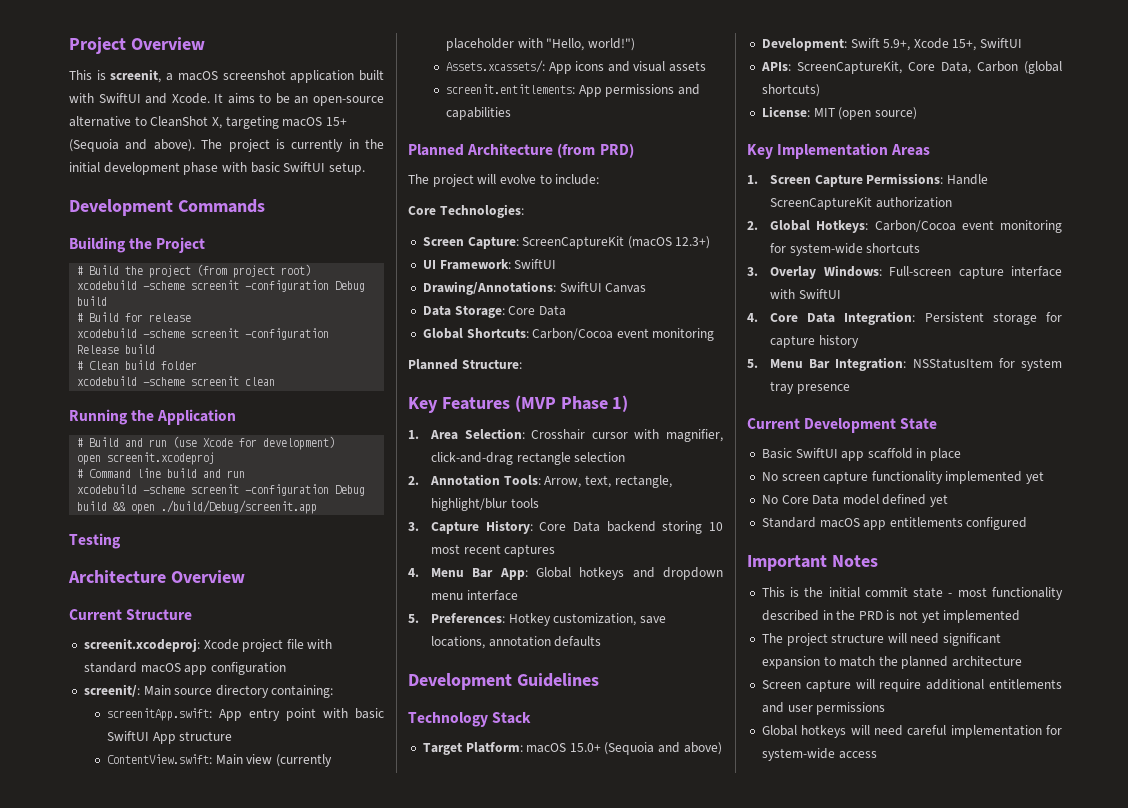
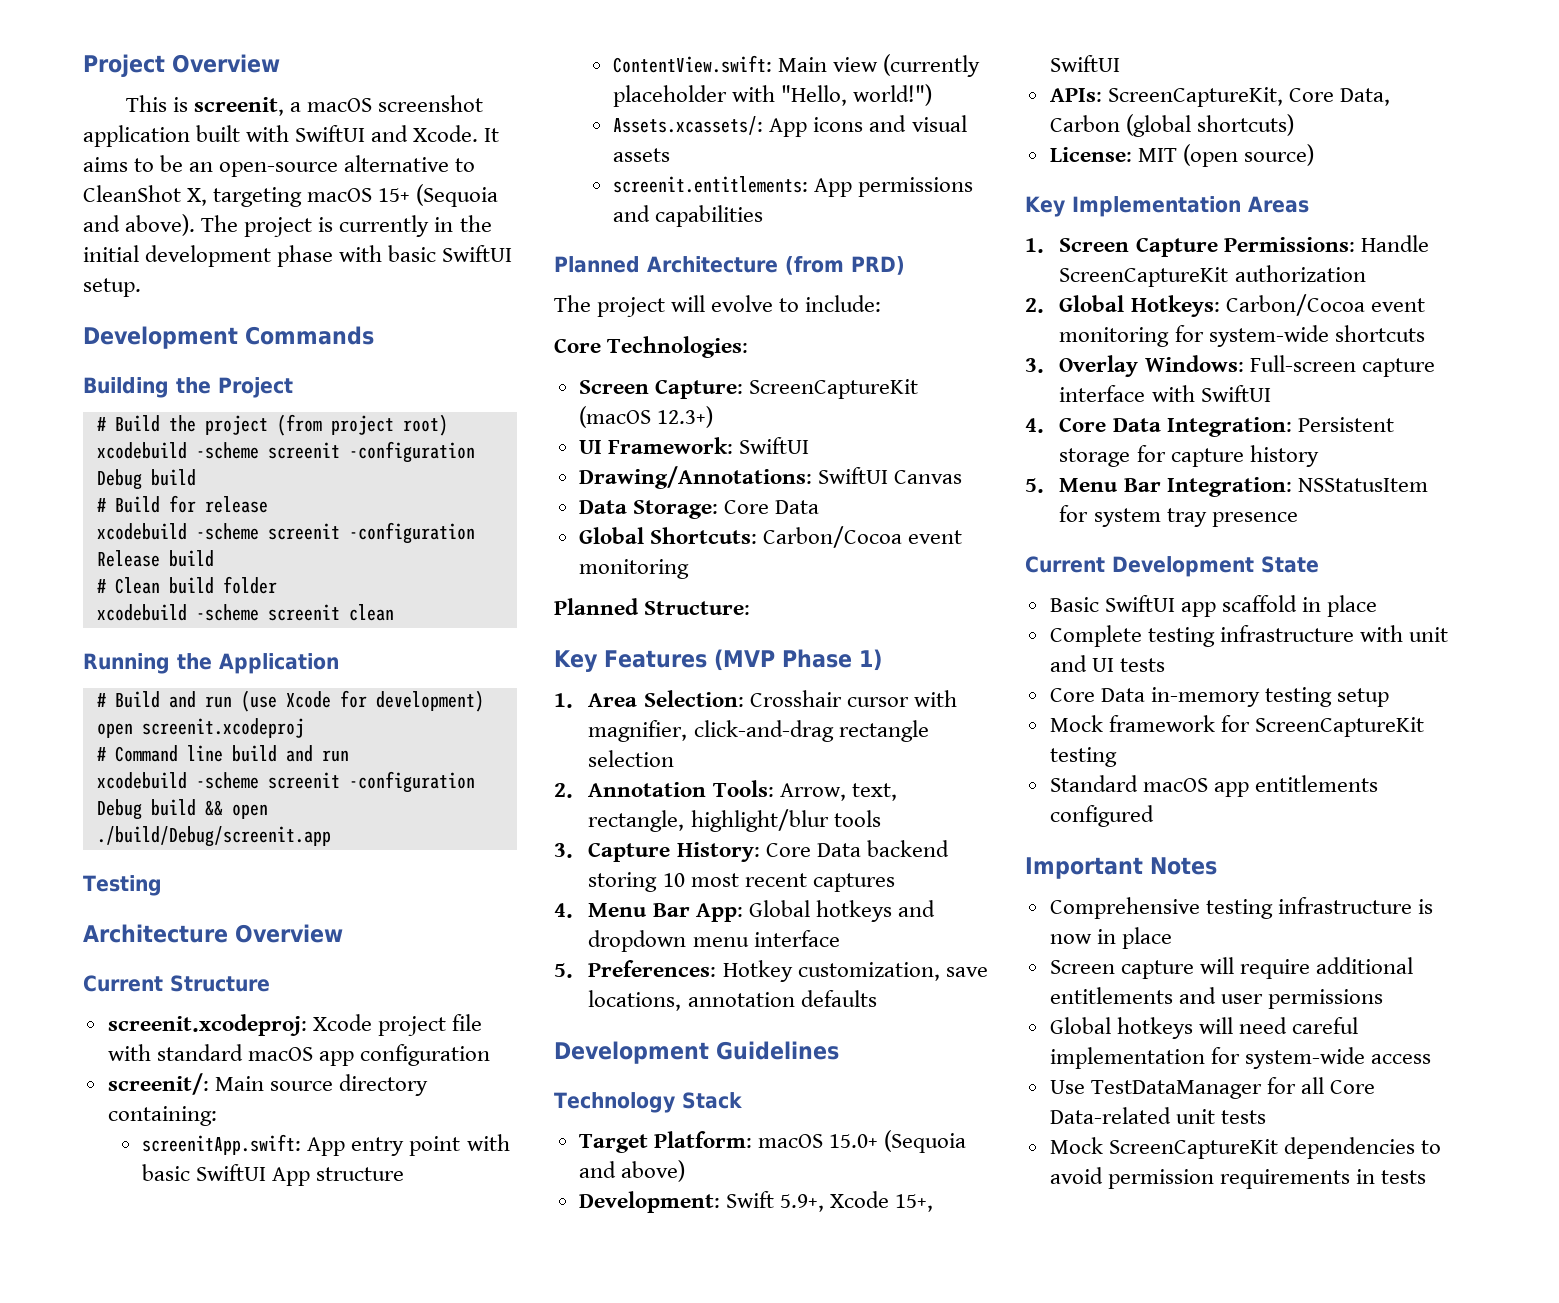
[761,471,1045,484] [761,494,949,507] No screen capture functionality implemented yet // No Core Data model defined yet -> [1049,625,1449,647] [1049,655,1165,672] [1049,687,1390,707] [1049,715,1424,737] [1049,747,1117,767] Complete testing infrastructure with unit and UI tests // Core Data in-memory testing setup // Mock framework for ScreenCaptureKit testing
[761,587,1063,600] [761,610,1021,623] [761,633,1002,646] [761,656,1023,669] This is the initial commit state - most functionality described in the PRD is not yet implemented // The project structure will need significant expansion to match the planned architecture -> [1049,897,1433,919] [1049,927,1172,949] Comprehensive testing infrastructure is now in place
(877, 755) none -> [1049,1077,1376,1099] [1049,1107,1266,1124] [1049,1137,1441,1159] [1049,1167,1427,1189] // Use TestDataManager for all Core Data-related unit tests // Mock ScreenCaptureKit dependencies to avoid permission requirements in tests

